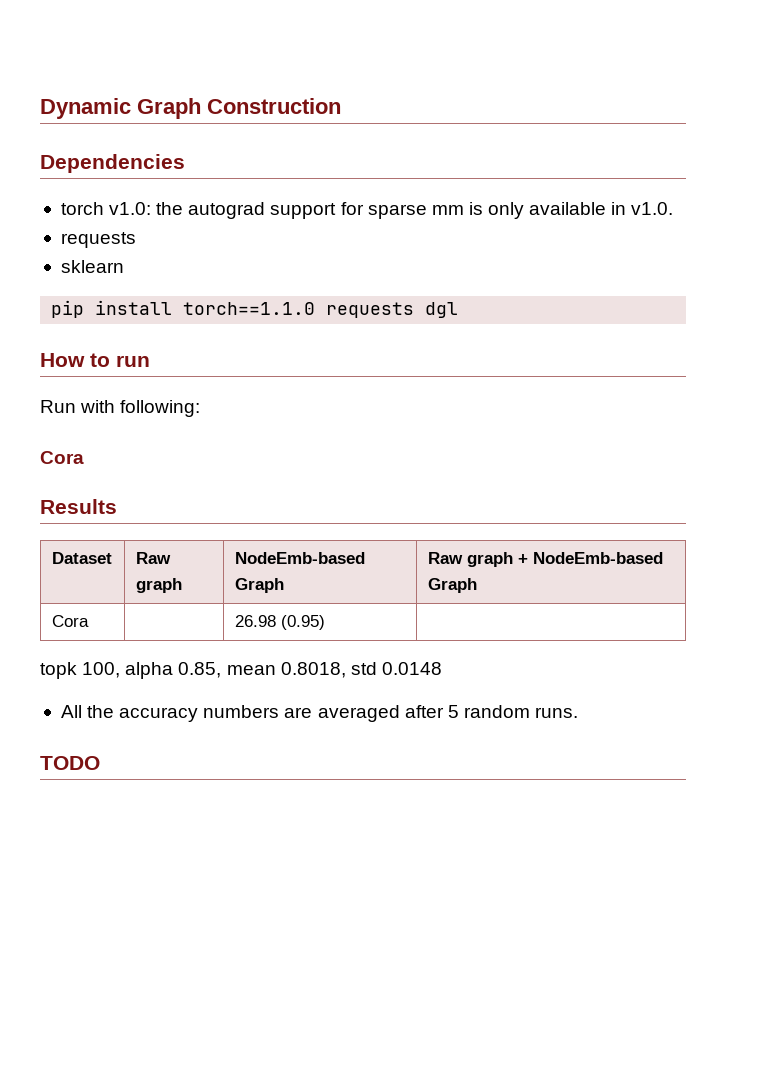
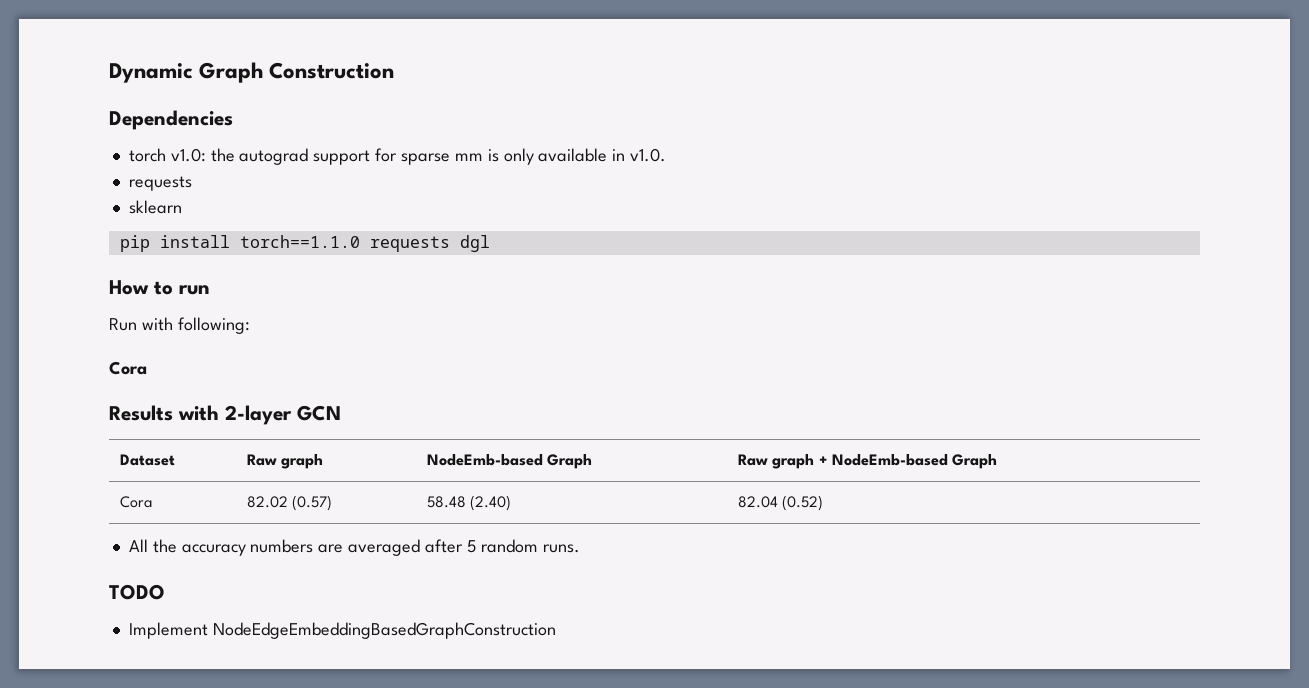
(117, 506) none -> [178,405,341,425] with 2-layer GCN
[234,615,325,630] [40,662,442,679] | 26.98 (0.95) | // topk 100, alpha 0.85, mean 0.8018, std 0.0148 -> [246,495,333,511] [426,495,512,511] [737,495,824,511] 82.02 (0.57) | 58.48 (2.40) | 82.04 (0.52)
(100, 763) none -> [128,622,556,639] // Implement NodeEdgeEmbeddingBasedGraphConstruction

